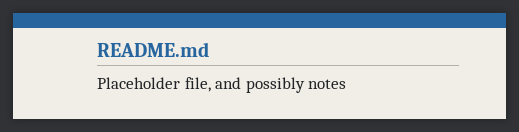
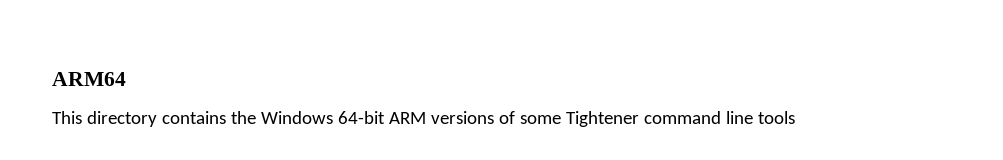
[97,42,209,57] [97,77,347,93] README.md // Placeholder file, and possibly notes -> [52,72,126,86] [52,111,795,127] ARM64 // This directory contains the Windows 64-bit ARM versions of some Tightener command line tools

